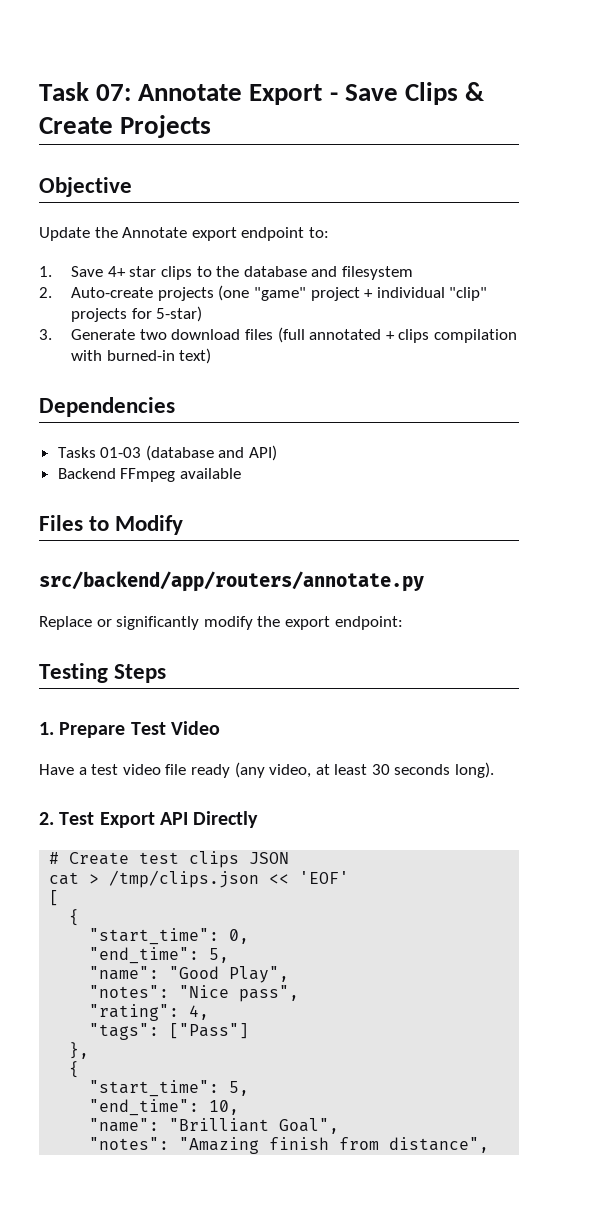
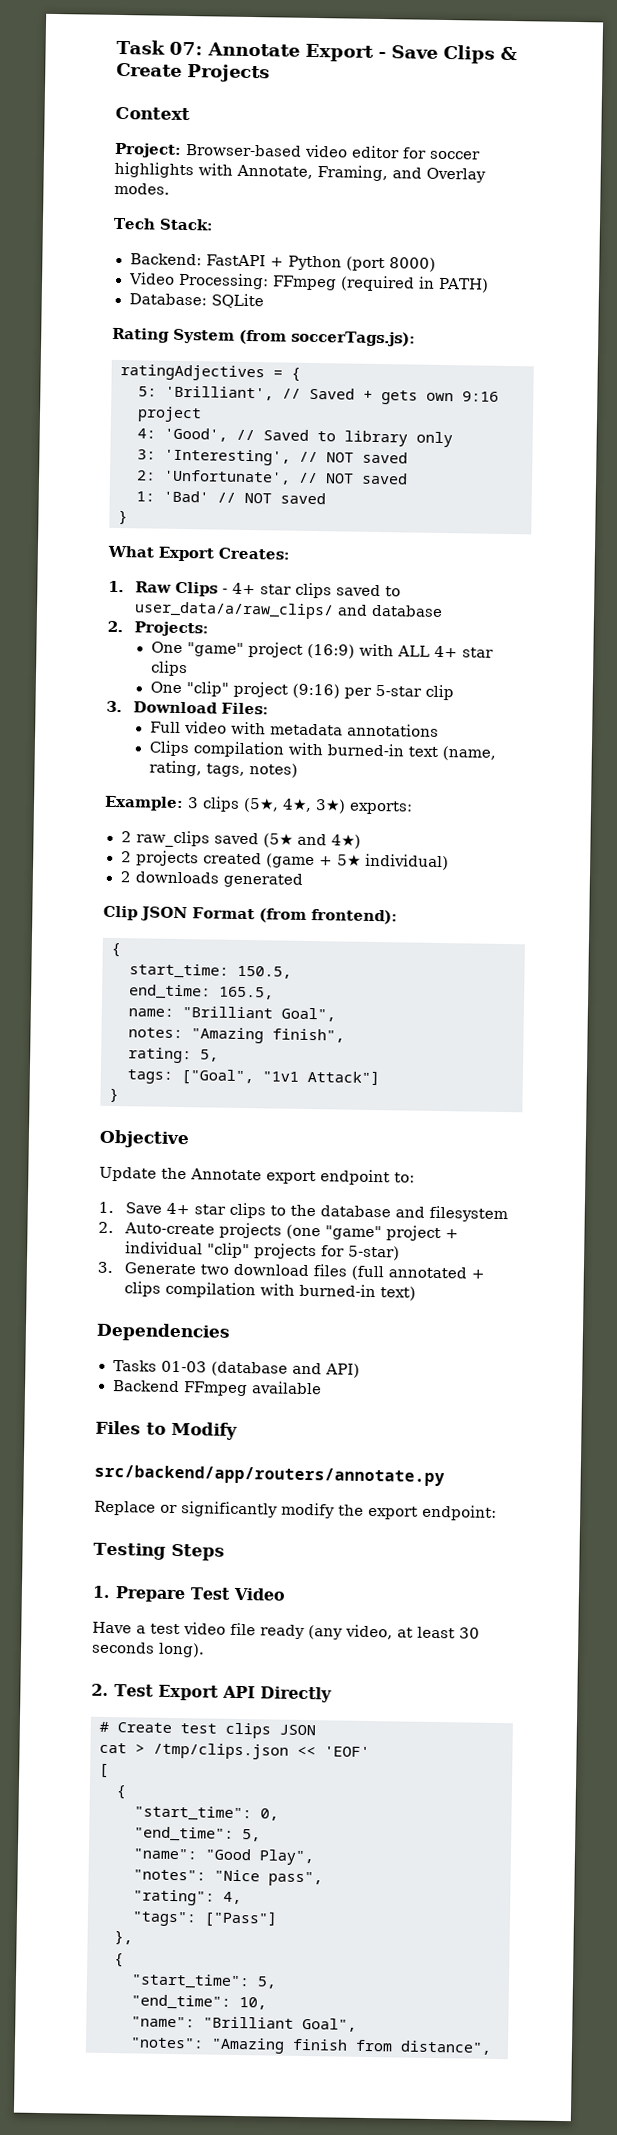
(212, 126) none -> [115,106,190,121] [114,142,481,160] [114,161,486,183] [114,182,170,195] [113,217,214,231] [129,253,437,272] [128,272,490,293] [128,293,264,309] [112,327,416,347] [120,364,301,382] [138,385,499,405] [137,406,202,423] [137,427,453,448] [137,448,408,466] [136,469,408,485] [136,490,326,505] [118,510,128,525] [107,545,290,562] [108,580,402,599] [134,601,444,620] [107,620,210,637] [150,641,494,659] [150,660,188,677] [149,681,454,701] [106,700,270,715] [149,721,439,737] [148,740,496,761] [148,760,298,778] [104,795,413,815] [120,830,361,849] [120,850,449,871] [119,871,303,888] [103,905,398,925] [111,942,121,958] [129,963,292,979] [129,984,274,1000] [128,1006,336,1022] [128,1027,345,1044] [128,1047,219,1064] [127,1069,380,1086] [109,1087,119,1103] // Context // Project: Browser-based video editor for soccer highlights with Annotate, Framing, and Overlay modes. // Tech Stack: // Backend: FastAPI + Python (port 8000) // Video Processing: FFmpeg (required in PATH) // Database: SQLite // Rating System (from soccerTags.js): // ratingAdjectives = { // 5: 'Brilliant', // Saved + gets own 9:16 project // 4: 'Good', // Saved to library only // 3: 'Interesting', // NOT saved // 2: 'Unfortunate', // NOT saved // 1: 'Bad' // NOT saved // } // What Export Creates: // 1. Raw Clips - 4+ star clips saved to user_data/a/raw_clips/ and database // 2. Projects: // One "game" project (16:9) with ALL 4+ star clips // One "clip" project (9:16) per 5-star clip // 3. Download Files: // Full video with metadata annotations // Clips compilation with burned-in text (name, rating, tags, notes) // Example: 3 clips (5★, 4★, 3★) exports: // 2 raw_clips saved (5★ and 4★) // 2 projects created (game + 5★ individual) // 2 downloads generated // Clip JSON Format (from frontend): // { // start_time: 150.5, // end_time: 165.5, // name: "Brilliant Goal", // notes: "Amazing finish", // rating: 5, // tags: ["Goal", "1v1 Attack"] // }

